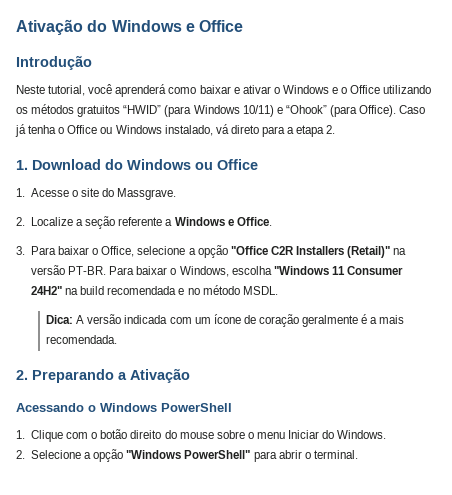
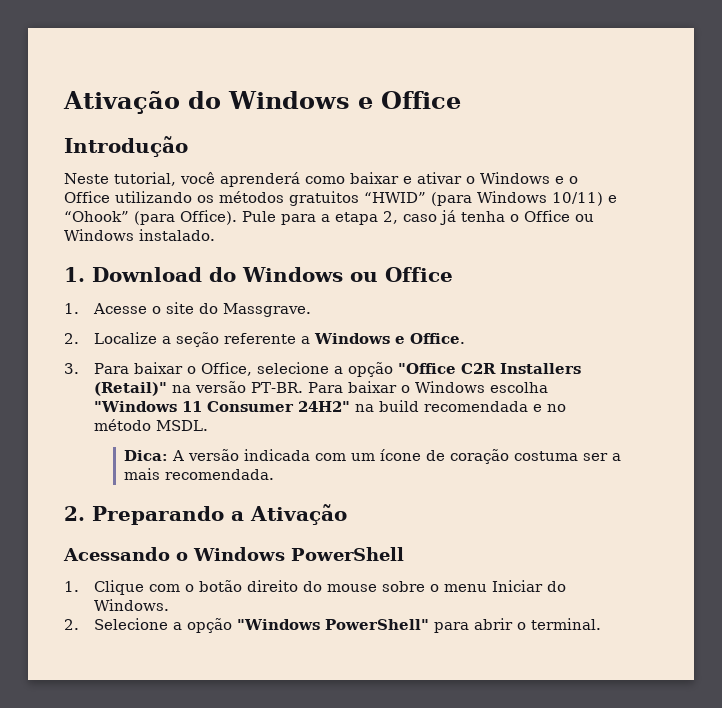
[399,105,426,114] Caso -> [242,211,437,225] Pule para a etapa 2, caso
[164,124,336,137] instalado, vá direto para a etapa 2. -> [139,229,215,241] instalado.
[179,266,229,277] Windows, -> [414,381,485,393] Windows
[302,314,368,327] geralmente é -> [513,451,608,461] costuma ser

